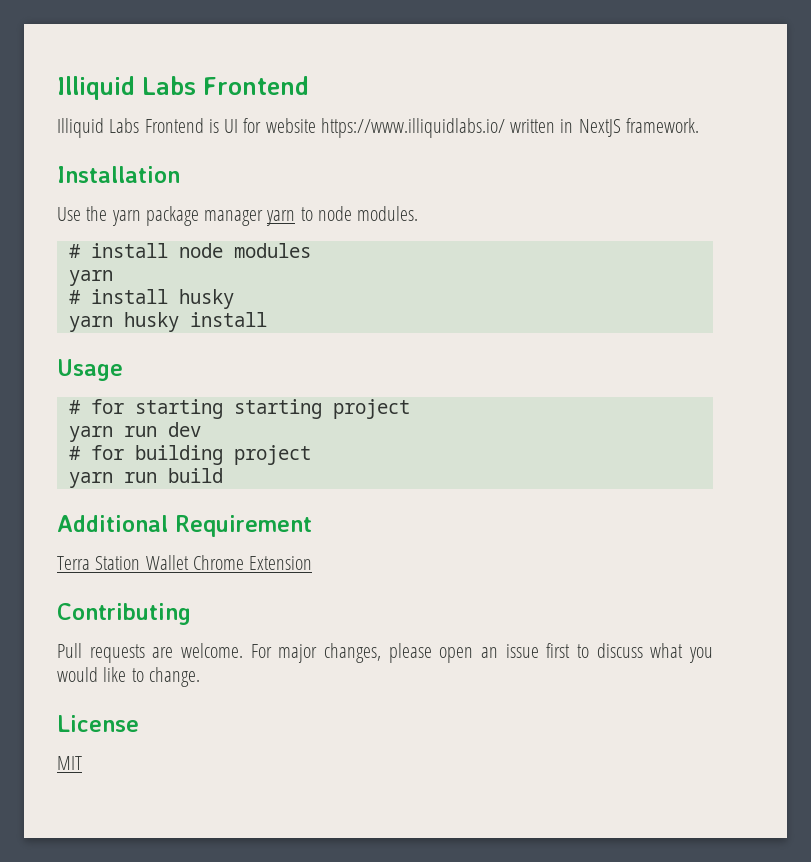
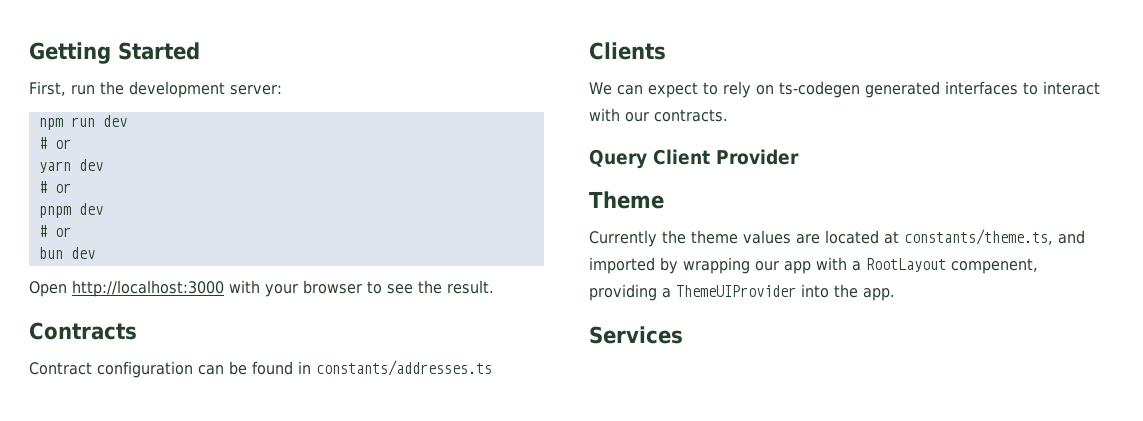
[57,76,309,100] [57,118,699,138] [57,166,180,183] [57,206,419,226] [68,243,311,258] [68,270,113,286] [68,289,234,309] [68,312,267,332] [57,359,123,381] [68,399,410,419] [68,422,201,442] [68,445,311,465] [68,468,223,488] [57,515,312,537] [57,555,313,570] [57,603,191,625] [57,643,713,663] [57,667,200,687] [57,715,139,732] [57,756,82,770] Illiquid Labs Frontend // Illiquid Labs Frontend is UI for website https://www.illiquidlabs.io/ written in NextJS framework. // Installation // Use the yarn package manager yarn to node modules. // # install node modules // yarn // # install husky // yarn husky install // Usage // # for starting starting project // yarn run dev // # for building project // yarn run build // Additional Requirement // Terra Station Wallet Chrome Extension // Contributing // Pull requests are welcome. For major changes, please open an issue first to discuss what you would like to change. // License // MIT -> [29,42,200,64] [29,81,282,98] [38,115,127,130] [38,137,71,149] [38,159,103,173] [38,181,71,193] [38,203,103,218] [38,225,71,237] [38,247,95,259] [29,280,494,297] [29,322,137,340] [29,360,492,378] [589,42,666,60] [589,81,1100,98] [589,108,728,122] [589,149,799,169] [589,191,664,209] [589,229,1085,247] [589,257,1038,274] [589,284,895,301] [589,326,683,344] Getting Started // First, run the development server: // npm run dev // # or // yarn dev // # or // pnpm dev // # or // bun dev // Open http://localhost:3000 with your browser to see the result. // Contracts // Contract configuration can be found in constants/addresses.ts // Clients // We can expect to rely on ts-codegen generated interfaces to interact with our contracts. // Query Client Provider // Theme // Currently the theme values are located at constants/theme.ts, and imported by wrapping our app with a RootLayout compenent, providing a ThemeUIProvider into the app. // Services

